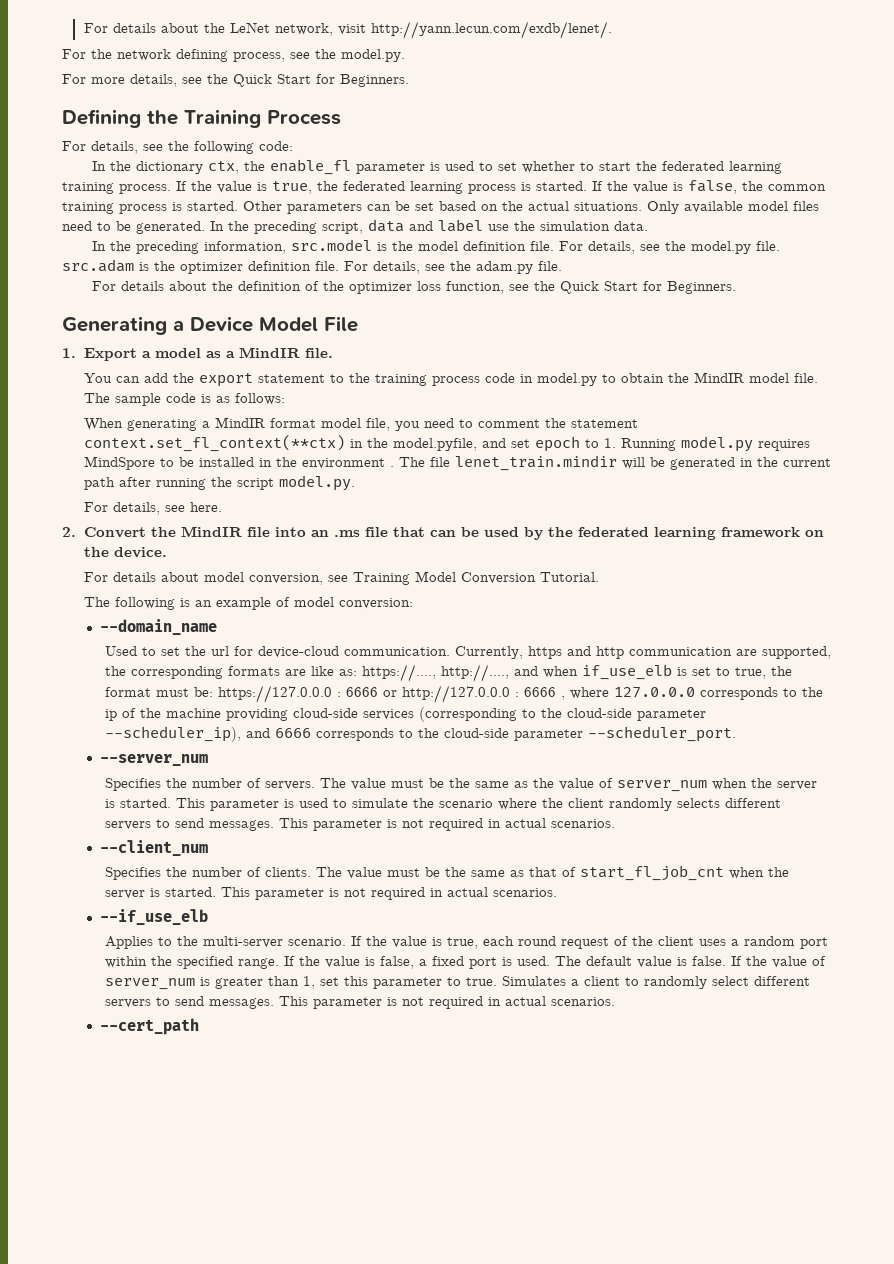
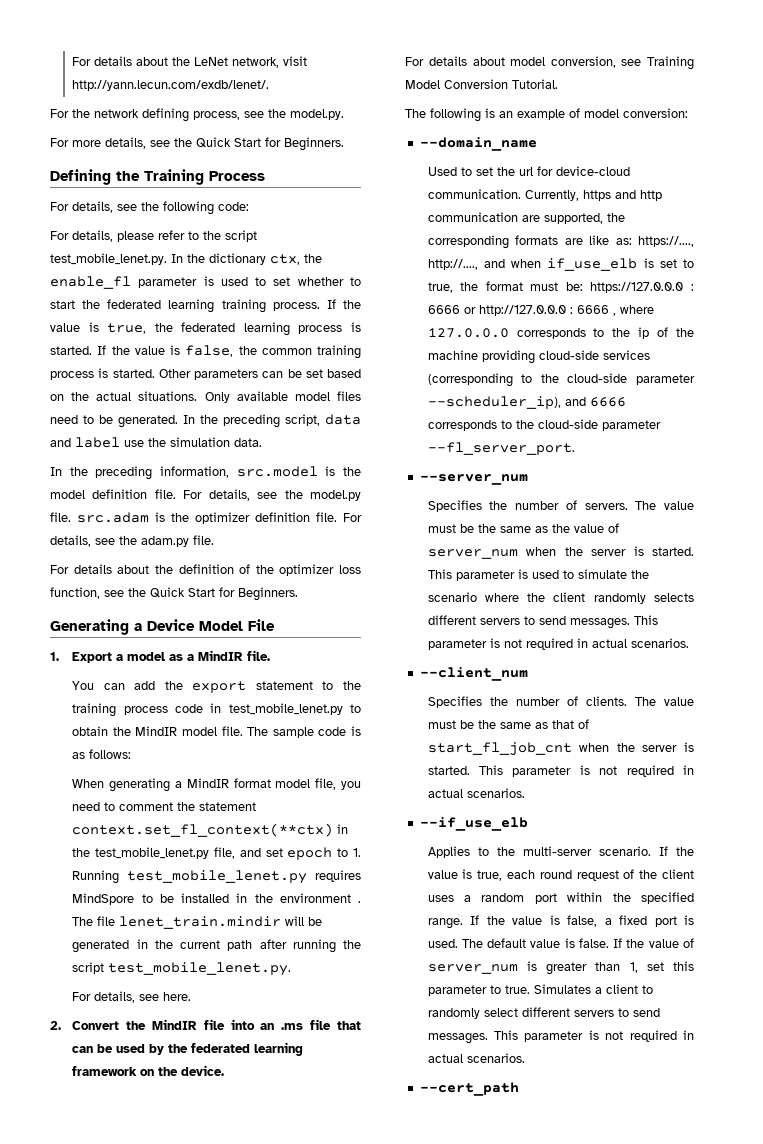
(293, 146) none -> [50,230,257,242] [50,253,167,265] For details, please refer to the script test_mobile_lenet.py.
[536,373,597,386] model.py -> [228,703,343,715] test_mobile_lenet.py
[392,438,477,451] model.pyfile, -> [95,847,235,859] test_mobile_lenet.py file,
[680,436,753,452] model.py -> [127,870,308,884] test_mobile_lenet.py
[278,475,355,491] model.py. -> [108,962,292,976] test_mobile_lenet.py.
[588,726,737,742] --scheduler_port. -> [427,442,575,455] --fl_server_port.

